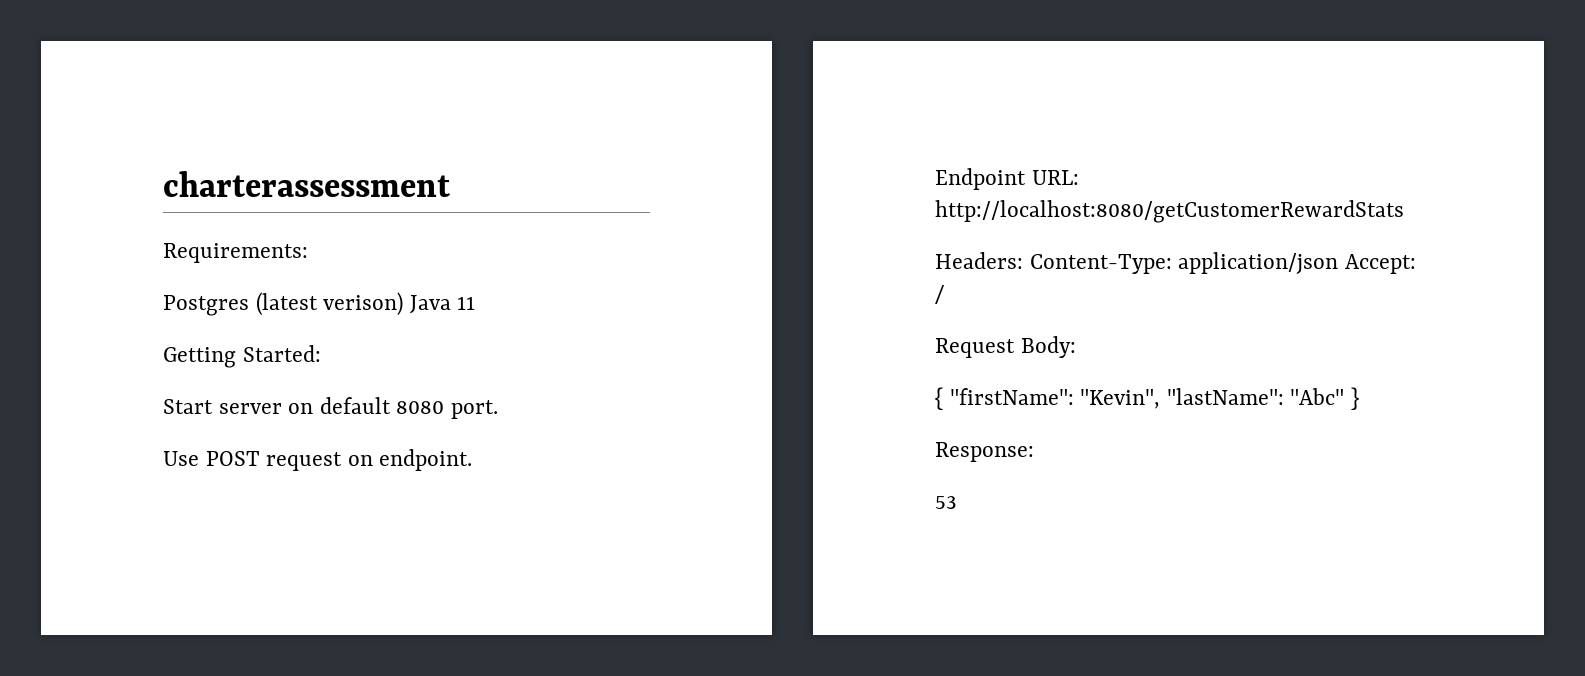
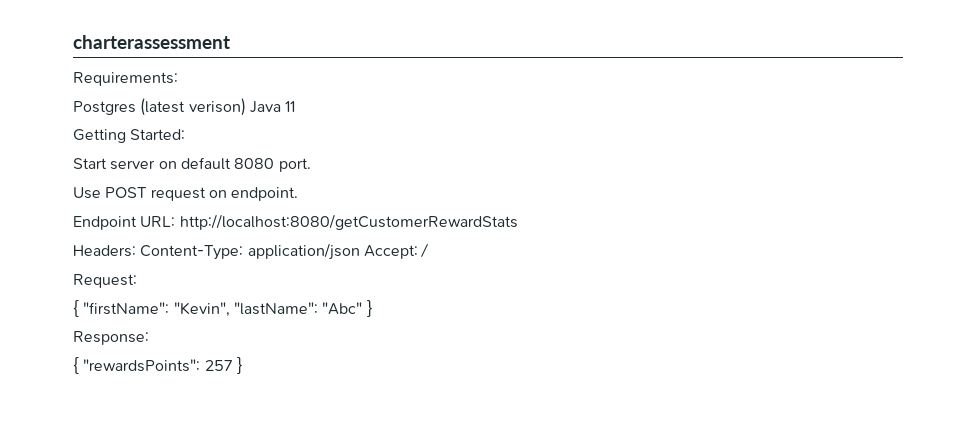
[935,336,1076,358] Request Body: -> [73,274,137,288] Request:
[935,496,957,509] 53 -> [73,357,243,374] { "rewardsPoints": 257 }

